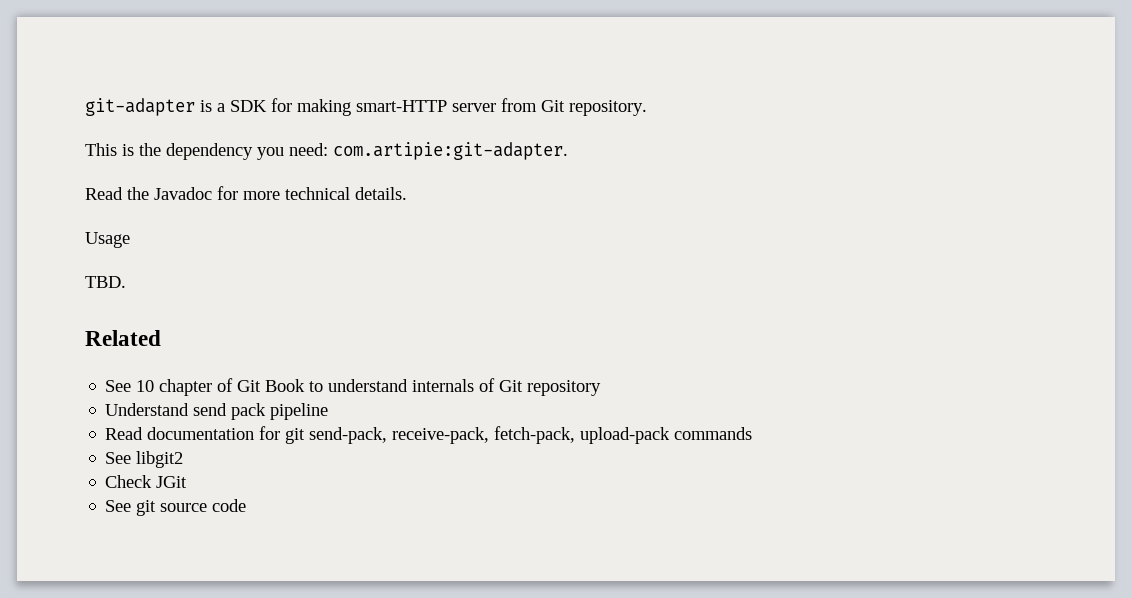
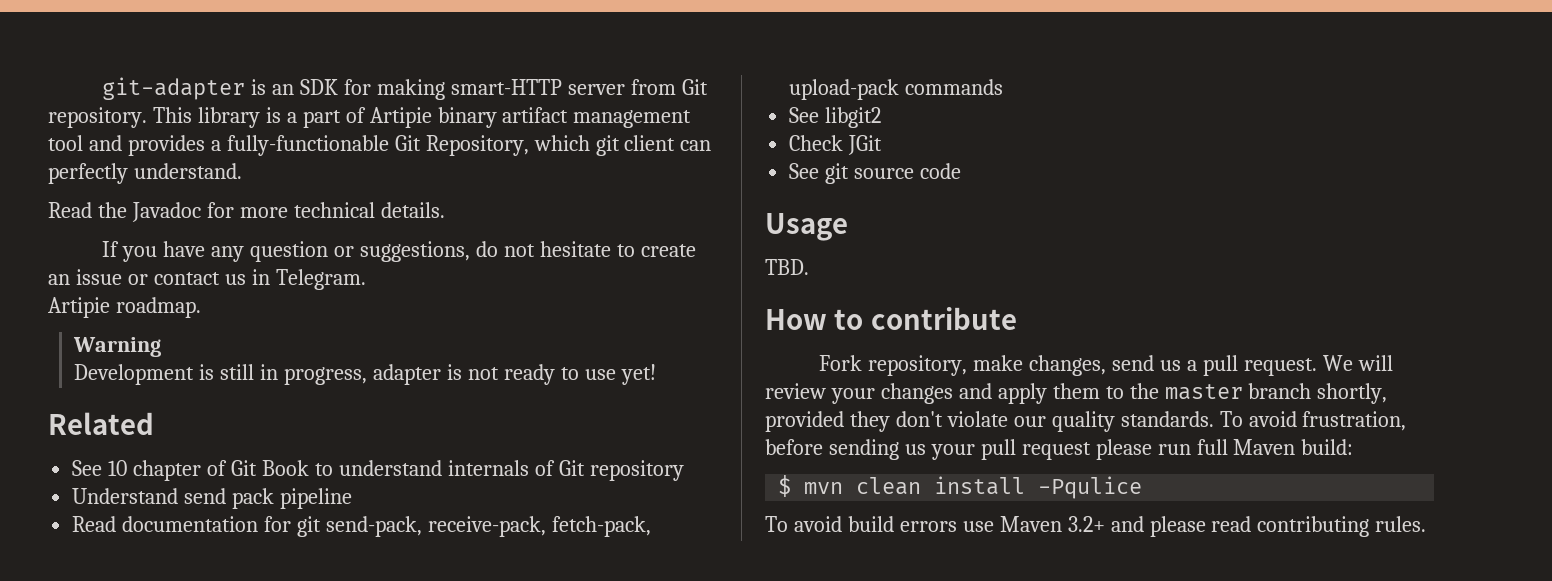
[217,103,225,112] a -> [272,84,295,95] an
[85,142,568,160] // This is the dependency you need: com.artipie:git-adapter. -> [152,107,692,128] [48,135,712,156] [48,163,242,184] This library is a part of Artipie binary artifact management tool and provides a fully-functionable Git Repository, which git client can perfectly understand.
[85,232,130,248] [85,276,126,288] Usage // TBD. -> [102,241,696,262] [48,269,366,290] [48,297,201,318] [73,337,162,357] [74,364,656,385] If you have any question or suggestions, do not hesitate to create an issue or contact us in Telegram. // Artipie roadmap. // Warning // Development is still in progress, adapter is not ready to use yet!
(247, 505) none -> [765,213,848,241] [765,259,809,275] [765,307,1017,330] [819,355,1393,376] [765,383,1388,404] [765,411,1407,432] [765,439,1354,460] [778,475,1143,499] [765,516,1427,537] // Usage // TBD. // How to contribute // Fork repository, make changes, send us a pull request. We will review your changes and apply them to the master branch shortly, provided they don't violate our quality standards. To avoid frustration, before sending us your pull request please run full Maven build: // $ mvn clean install -Pqulice // To avoid build errors use Maven 3.2+ and please read contributing rules.

